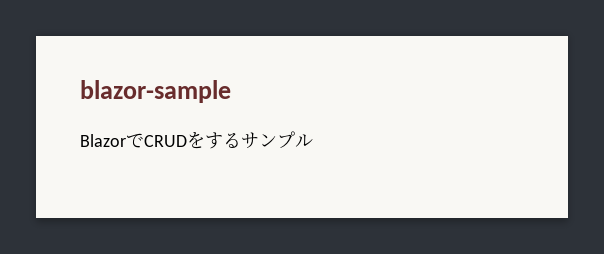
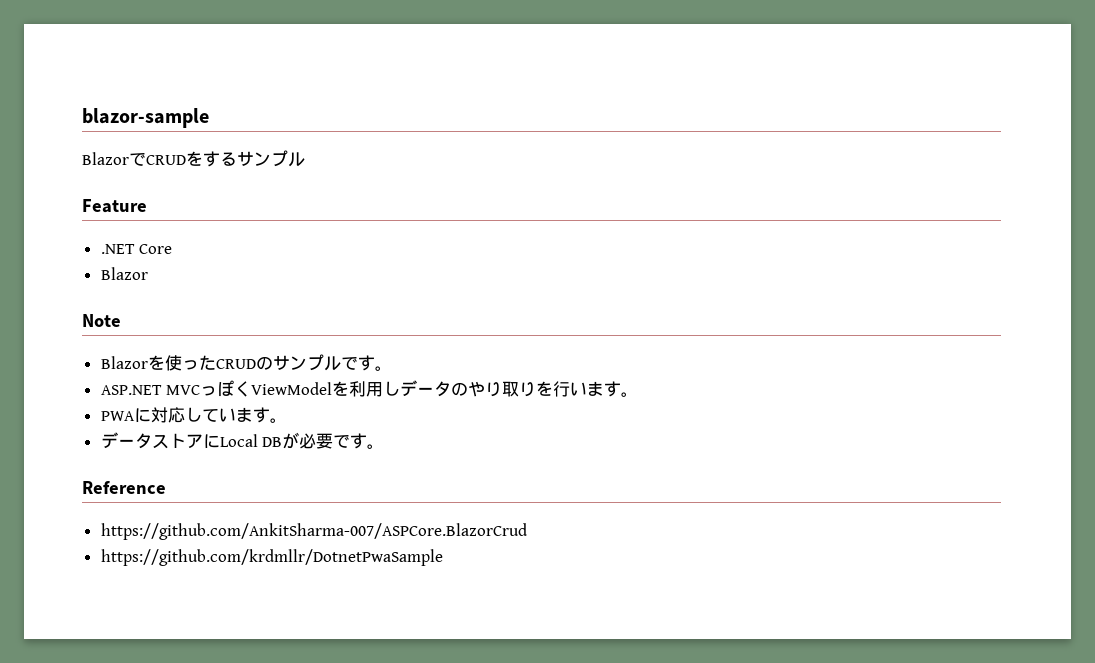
(313, 140) none -> [82,199,147,213] [100,244,173,254] [100,267,148,280] [82,314,121,327] [100,354,392,371] [100,380,639,397] [100,407,287,423] [100,432,385,449] [82,481,166,494] [100,523,527,540] [100,549,443,566] // Feature // .NET Core // Blazor // Note // Blazorを使ったCRUDのサンプルです。 // ASP.NET MVCっぽくViewModelを利用しデータのやり取りを行います。 // PWAに対応しています。 // データストアにLocal DBが必要です。 // Reference // https://github.com/AnkitSharma-007/ASPCore.BlazorCrud // https://github.com/krdmllr/DotnetPwaSample

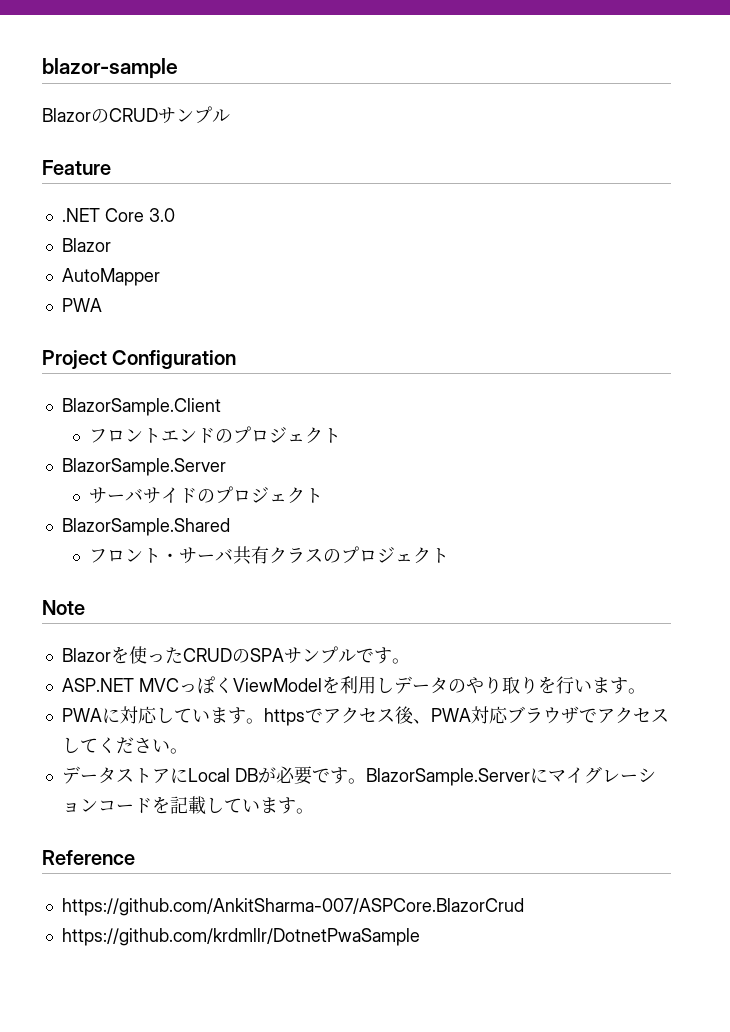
[129,151,237,167] でCRUDをする -> [91,108,158,123] のCRUD
[100,267,148,280] // Blazor -> [148,208,175,222] [61,238,111,252] [61,268,160,286] [61,298,102,312] [42,350,237,370] [61,398,221,416] [89,426,342,444] [61,458,226,476] [89,486,324,504] [61,518,230,536] [89,546,450,565] 3.0 // Blazor // AutoMapper // PWA // Project Configuration // BlazorSample.Client // フロントエンドのプロジェクト // BlazorSample.Server // サーバサイドのプロジェクト // BlazorSample.Shared // フロント・サーバ共有クラスのプロジェクト
(273, 363) none -> [249,648,284,662] SPA
(287, 420) none -> [263,706,669,726] [61,737,188,754] httpsでアクセス後、PWA対応ブラウザでアクセスしてください。
(385, 446) none -> [365,766,656,786] [61,796,314,815] BlazorSample.Serverにマイグレーションコードを記載しています。

